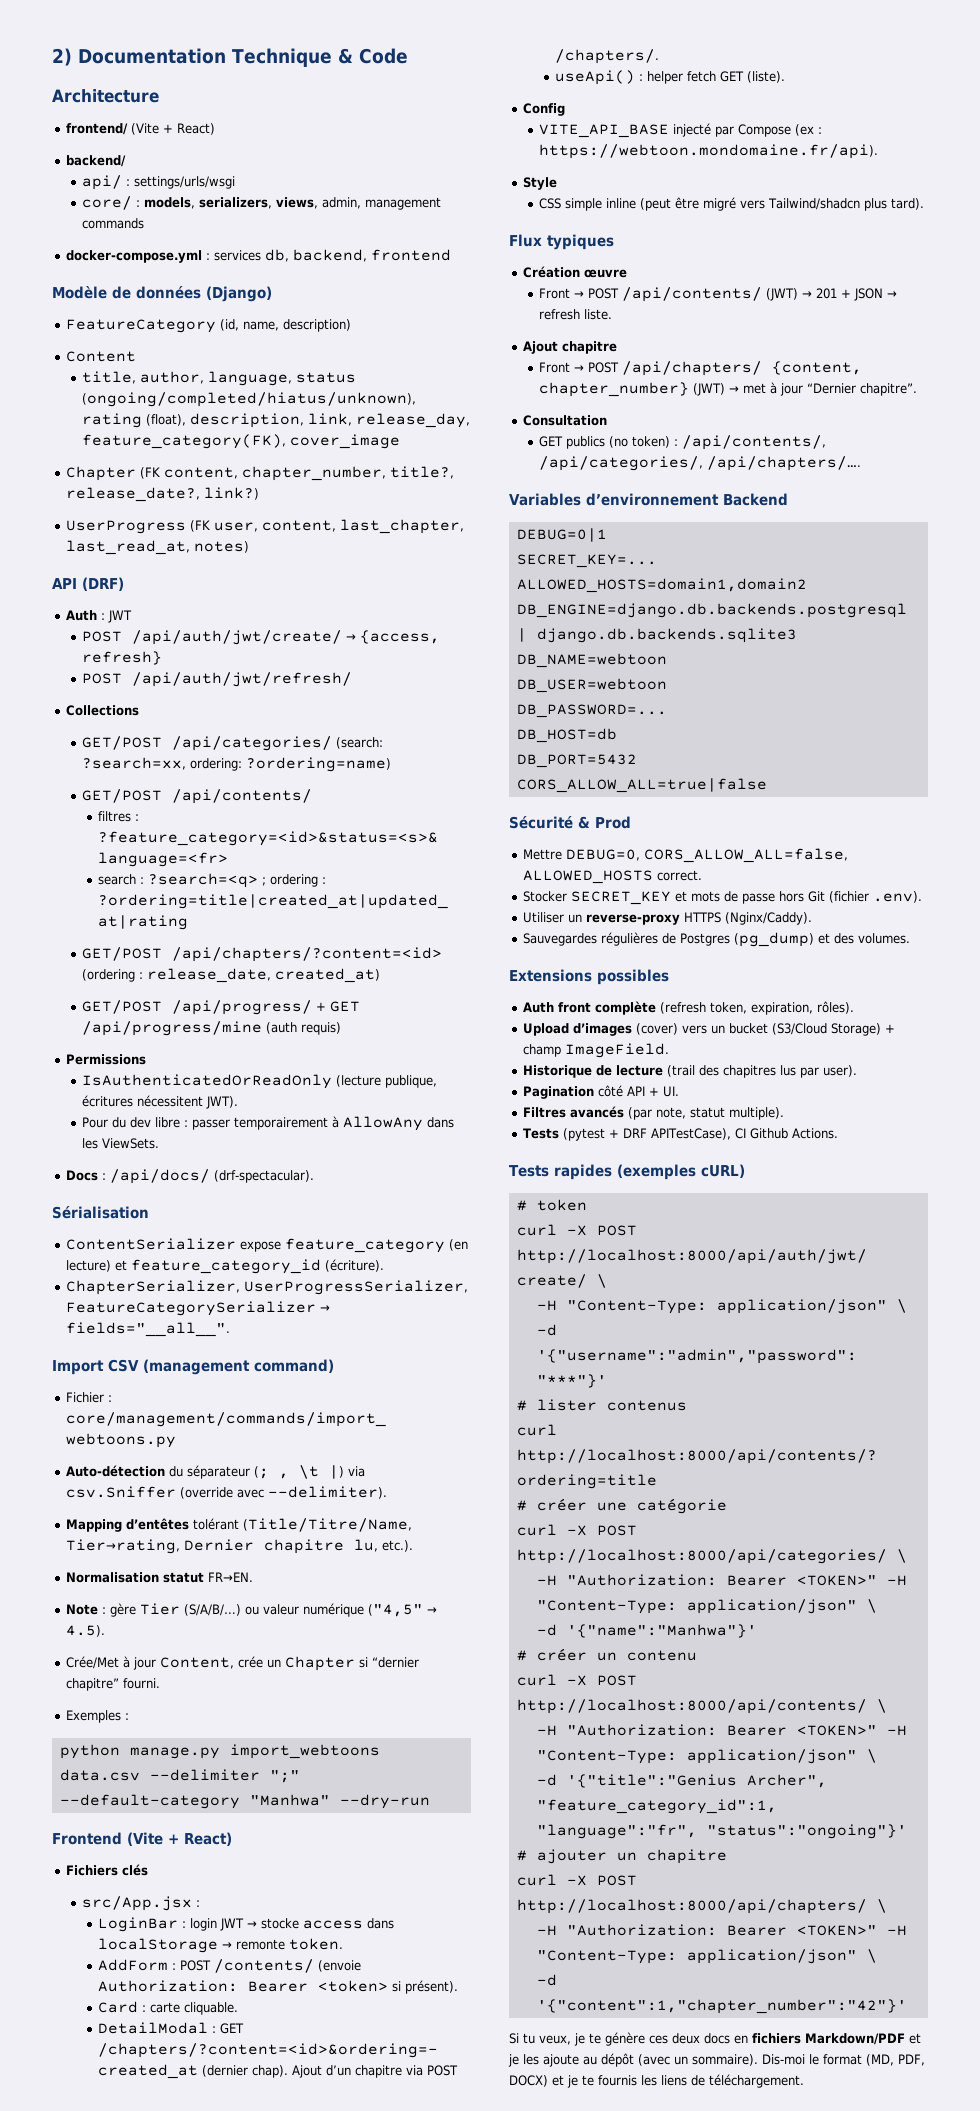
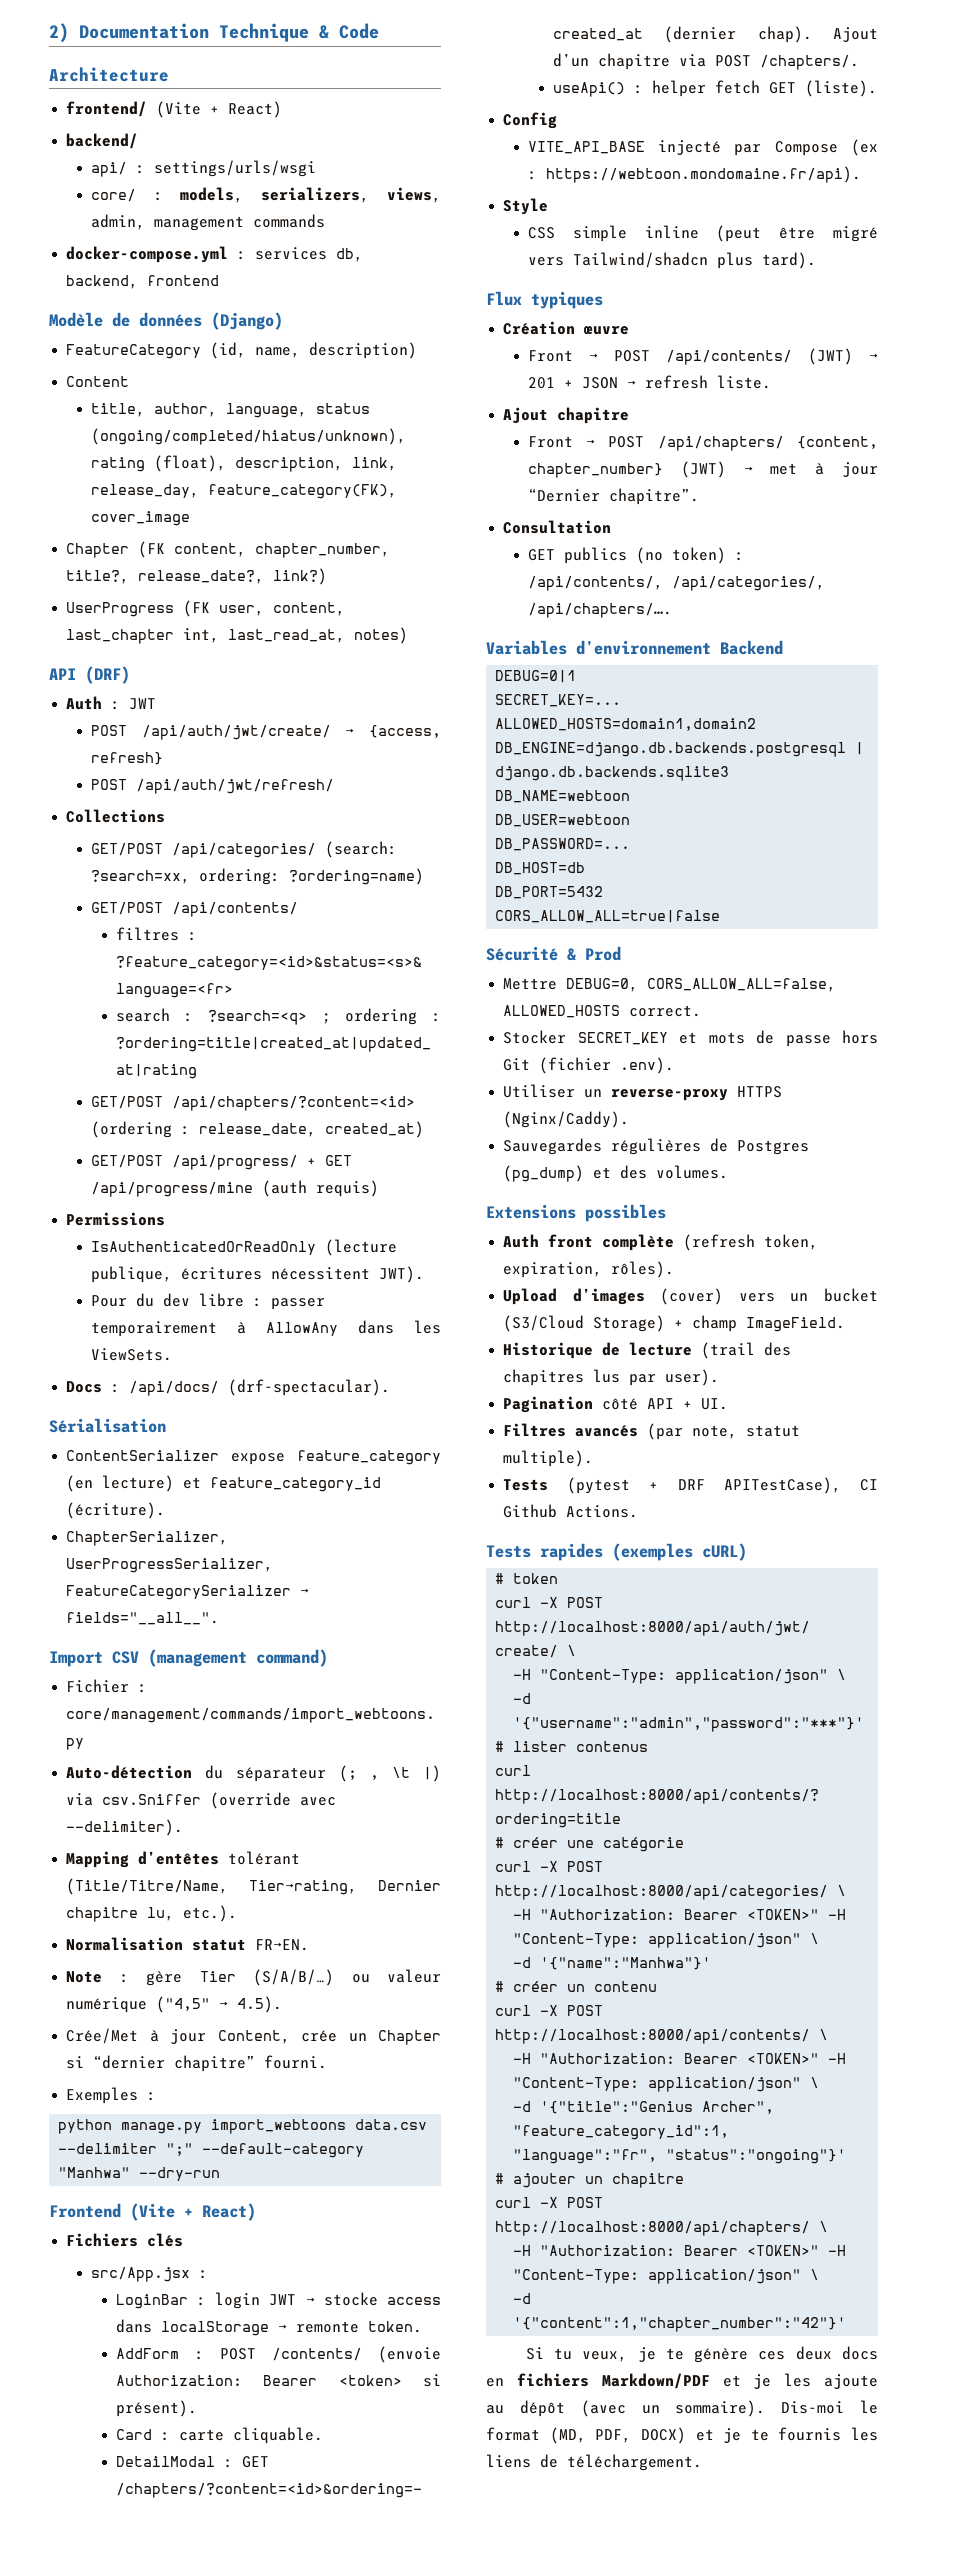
[340,519,465,534] last_chapter, -> [66,628,220,644] last_chapter int,

